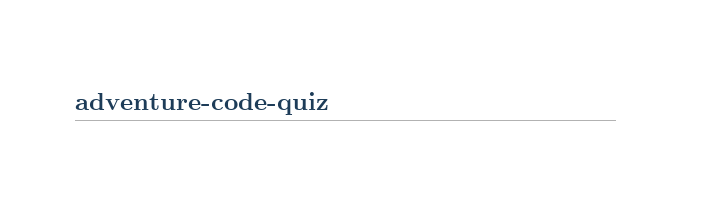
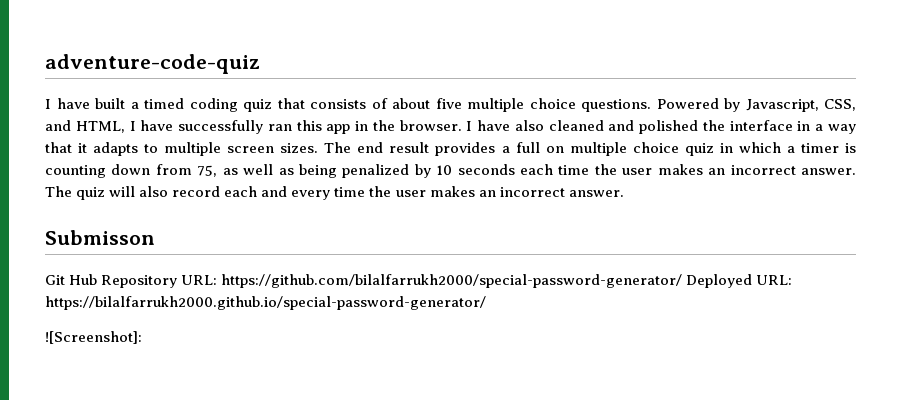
(329, 103) none -> [45,98,856,112] [45,120,857,134] [45,142,856,156] [45,164,857,178] [45,186,624,200] [45,230,155,245] [45,274,793,288] [45,296,486,310] [45,331,142,344] // I have built a timed coding quiz that consists of about five multiple choice questions. Powered by Javascript, CSS, and HTML, I have successfully ran this app in the browser. I have also cleaned and polished the interface in a way that it adapts to multiple screen sizes. The end result provides a full on multiple choice quiz in which a timer is counting down from 75, as well as being penalized by 10 seconds each time the user makes an incorrect answer. The quiz will also record each and every time the user makes an incorrect answer. // Submisson // Git Hub Repository URL: https://github.com/bilalfarrukh2000/special-password-generator/ Deployed URL: https://bilalfarrukh2000.github.io/special-password-generator/ // ![Screenshot]:

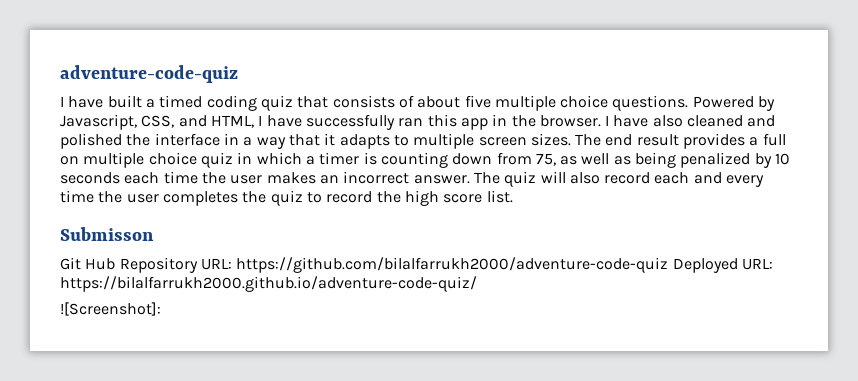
[429,186,624,197] makes an incorrect answer. -> [162,190,513,206] completes the quiz to record the high score list.
[221,274,683,288] https://github.com/bilalfarrukh2000/special-password-generator/ -> [236,257,669,273] https://github.com/bilalfarrukh2000/adventure-code-quiz
[45,296,486,310] https://bilalfarrukh2000.github.io/special-password-generator/ -> [60,276,477,292] https://bilalfarrukh2000.github.io/adventure-code-quiz/

